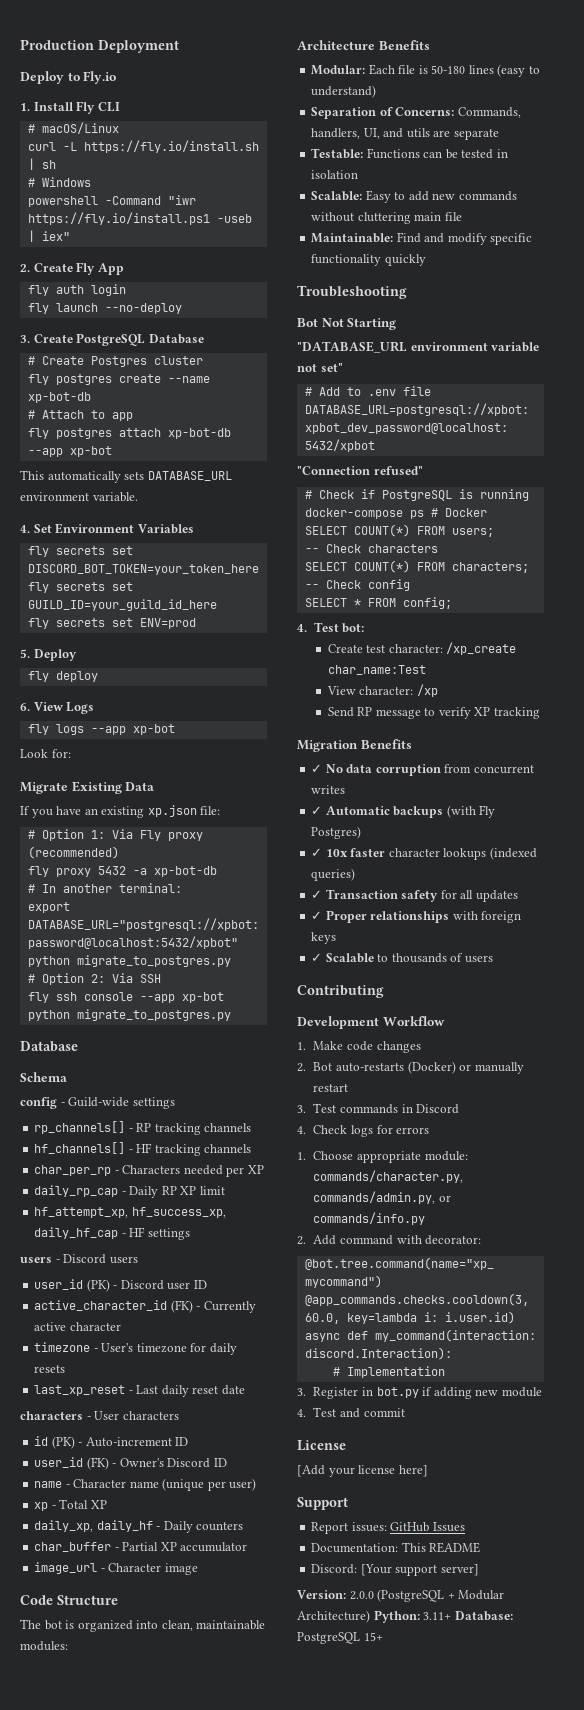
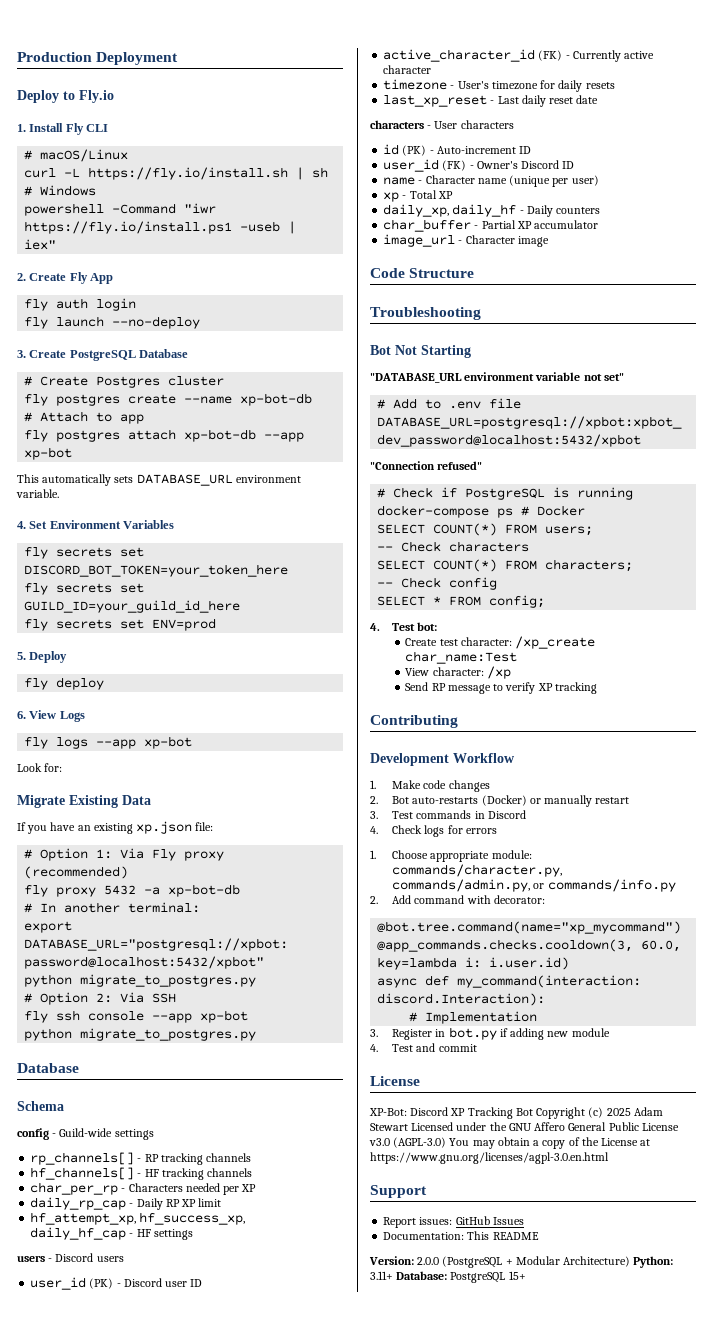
[20,1619,266,1632] [20,1641,68,1651] [297,40,430,50] [311,64,540,77] [311,85,377,98] [311,107,521,119] [311,128,499,140] [311,148,508,159] [311,170,359,179] [311,190,517,203] [311,212,462,224] [311,232,533,245] [311,254,426,266] // The bot is organized into clean, maintainable modules: // Architecture Benefits // Modular: Each file is 50-180 lines (easy to understand) // Separation of Concerns: Commands, handlers, UI, and utils are separate // Testable: Functions can be tested in isolation // Scalable: Easy to add new commands without cluttering main file // Maintainable: Find and modify specific functionality quickly -> (475, 273) none
[297,739,412,752] [311,764,534,776] [311,785,346,794] [311,805,496,818] [311,826,362,839] [311,847,537,860] [311,868,356,881] [311,889,518,902] [311,910,522,923] [311,932,337,944] [311,953,493,963] // Migration Benefits // ✓ No data corruption from concurrent writes // ✓ Automatic backups (with Fly Postgres) // ✓ 10x faster character lookups (indexed queries) // ✓ Transaction safety for all updates // ✓ Proper relationships with foreign keys // ✓ Scalable to thousands of users -> (597, 688) none
[297,1465,428,1477] [Add your license here] -> [369,1107,663,1119] [370,1122,679,1131] [369,1137,651,1149] [370,1152,609,1164] XP-Bot: Discord XP Tracking Bot Copyright (c) 2025 Adam Stewart Licensed under the GNU Affero General Public License v3.0 (AGPL-3.0) You may obtain a copy of the License at https://www.gnu.org/licenses/agpl-3.0.en.html
[311,1564,479,1576] // Discord: [Your support server] -> (539, 1236) none

